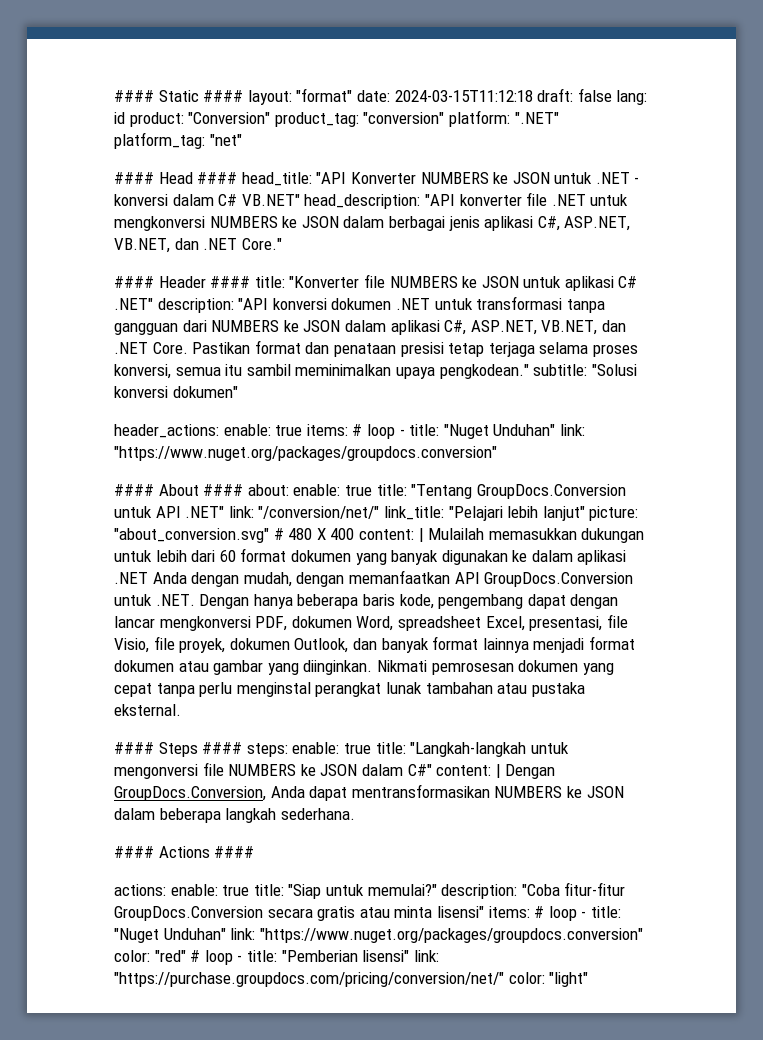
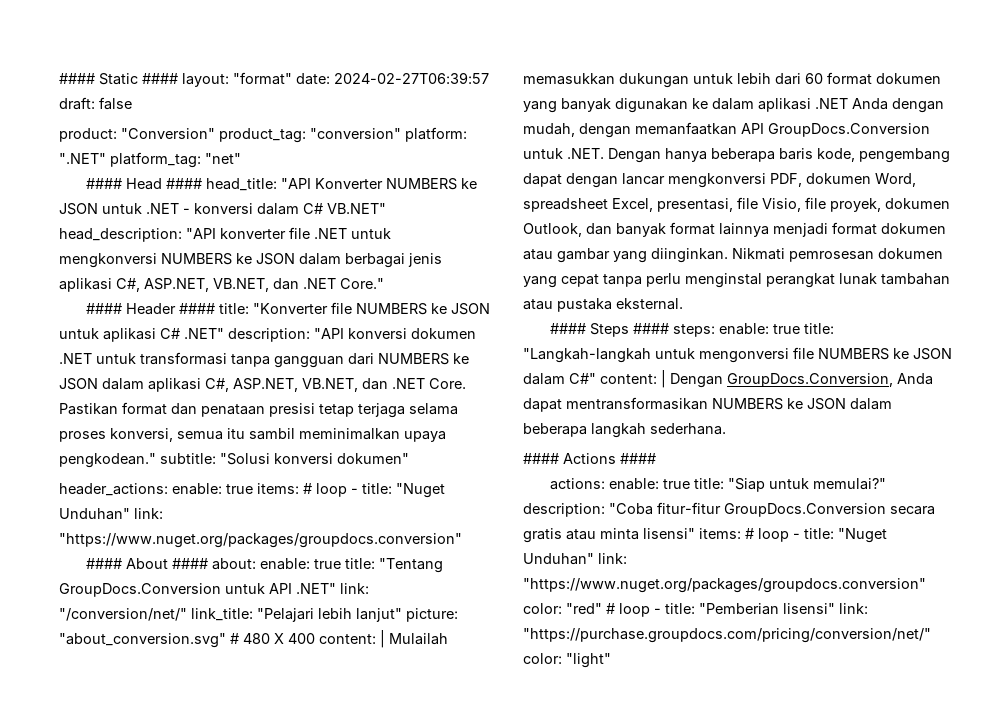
[394,90,533,102] 2024-03-15T11:12:18 -> [334,72,489,84] 2024-02-27T06:39:57
[616,90,648,105] [114,112,125,124] lang: id -> (132, 103) //

